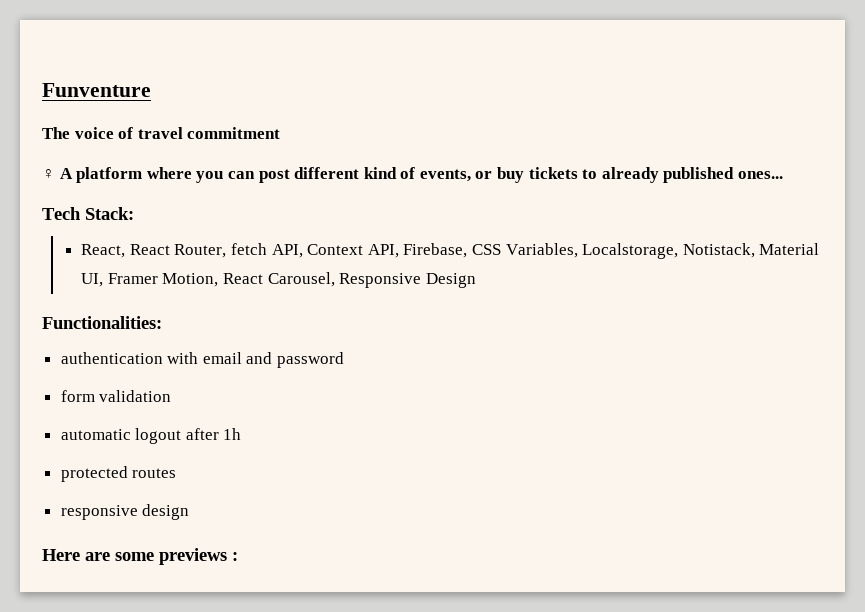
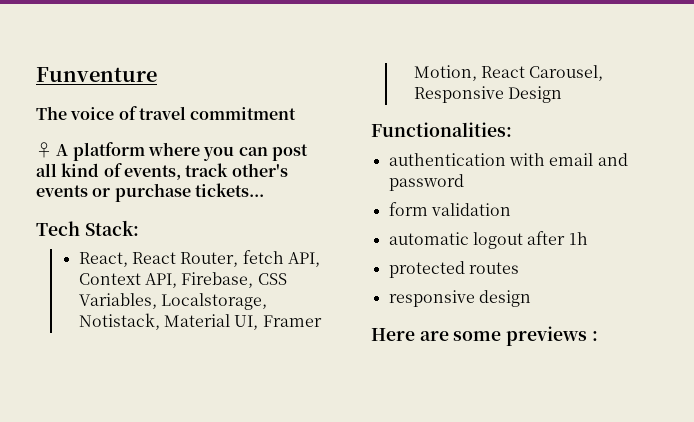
[294,167,360,179] different -> [36,163,57,177] all
[475,167,784,183] or buy tickets to already published ones... -> [185,163,288,177] [36,183,264,202] track other's events or purchase tickets...

